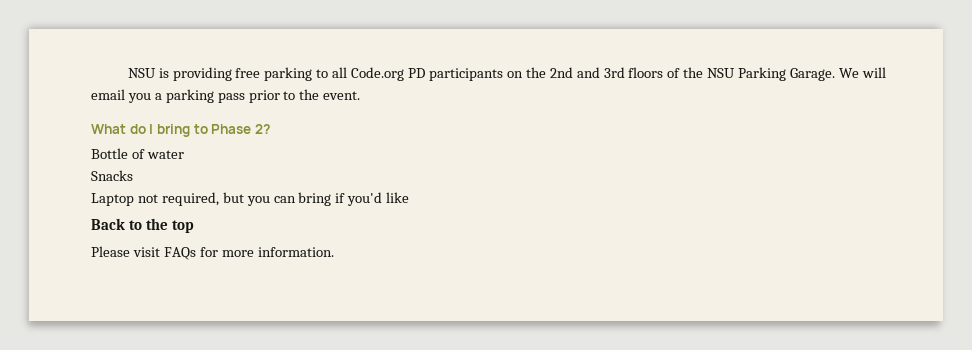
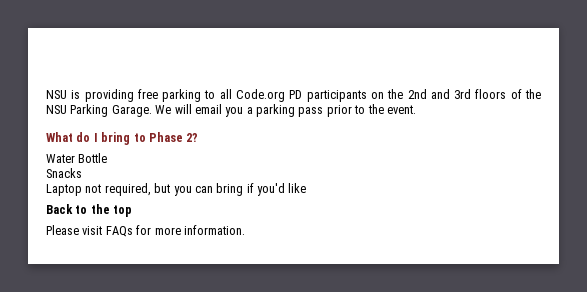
(270, 129) none -> [46,154,75,163] Water
[131,149,184,159] of water -> (108, 158) none

